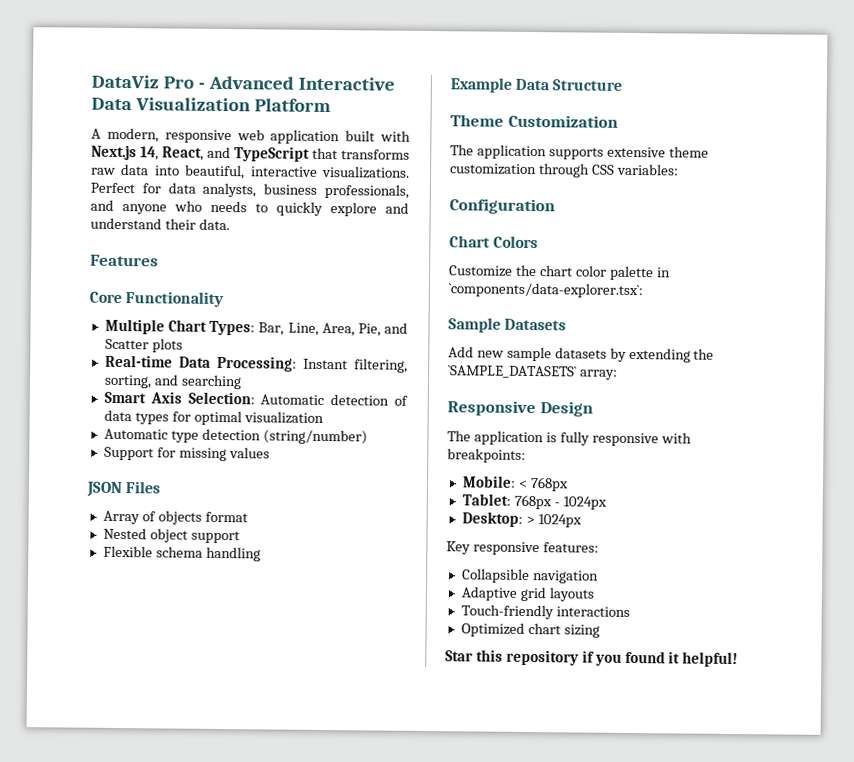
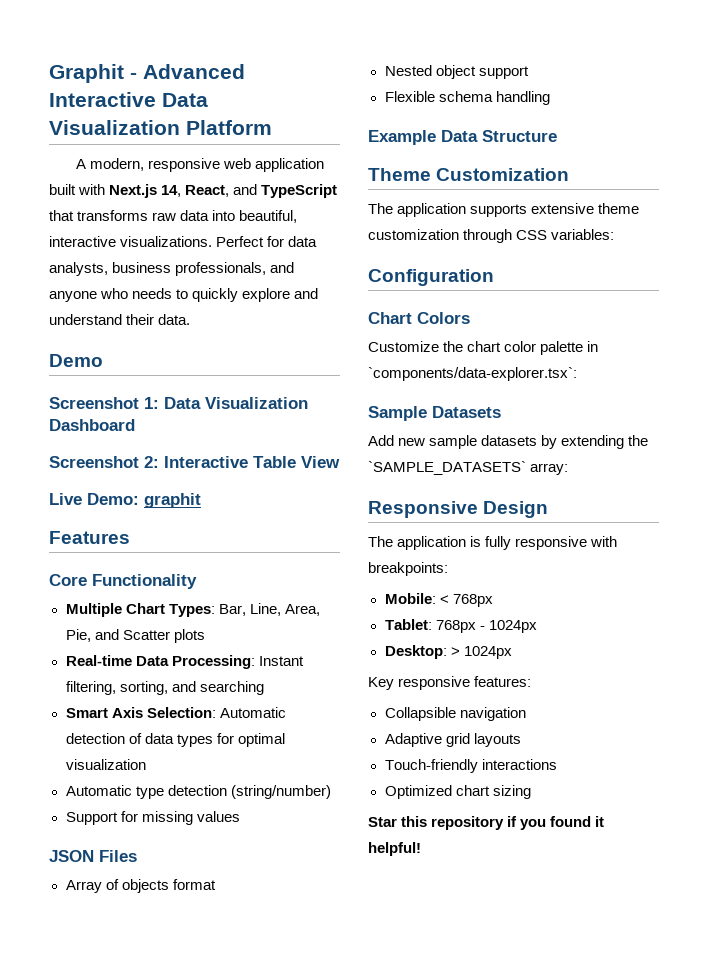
[91,74,194,89] DataViz Pro -> [49,64,124,83] Graphit
(230, 224) none -> [49,354,103,367] [49,397,308,409] [49,419,135,431] [49,456,340,468] [49,493,201,508] // Demo // Screenshot 1: Data Visualization Dashboard // Screenshot 2: Interactive Table View // Live Demo: graphit

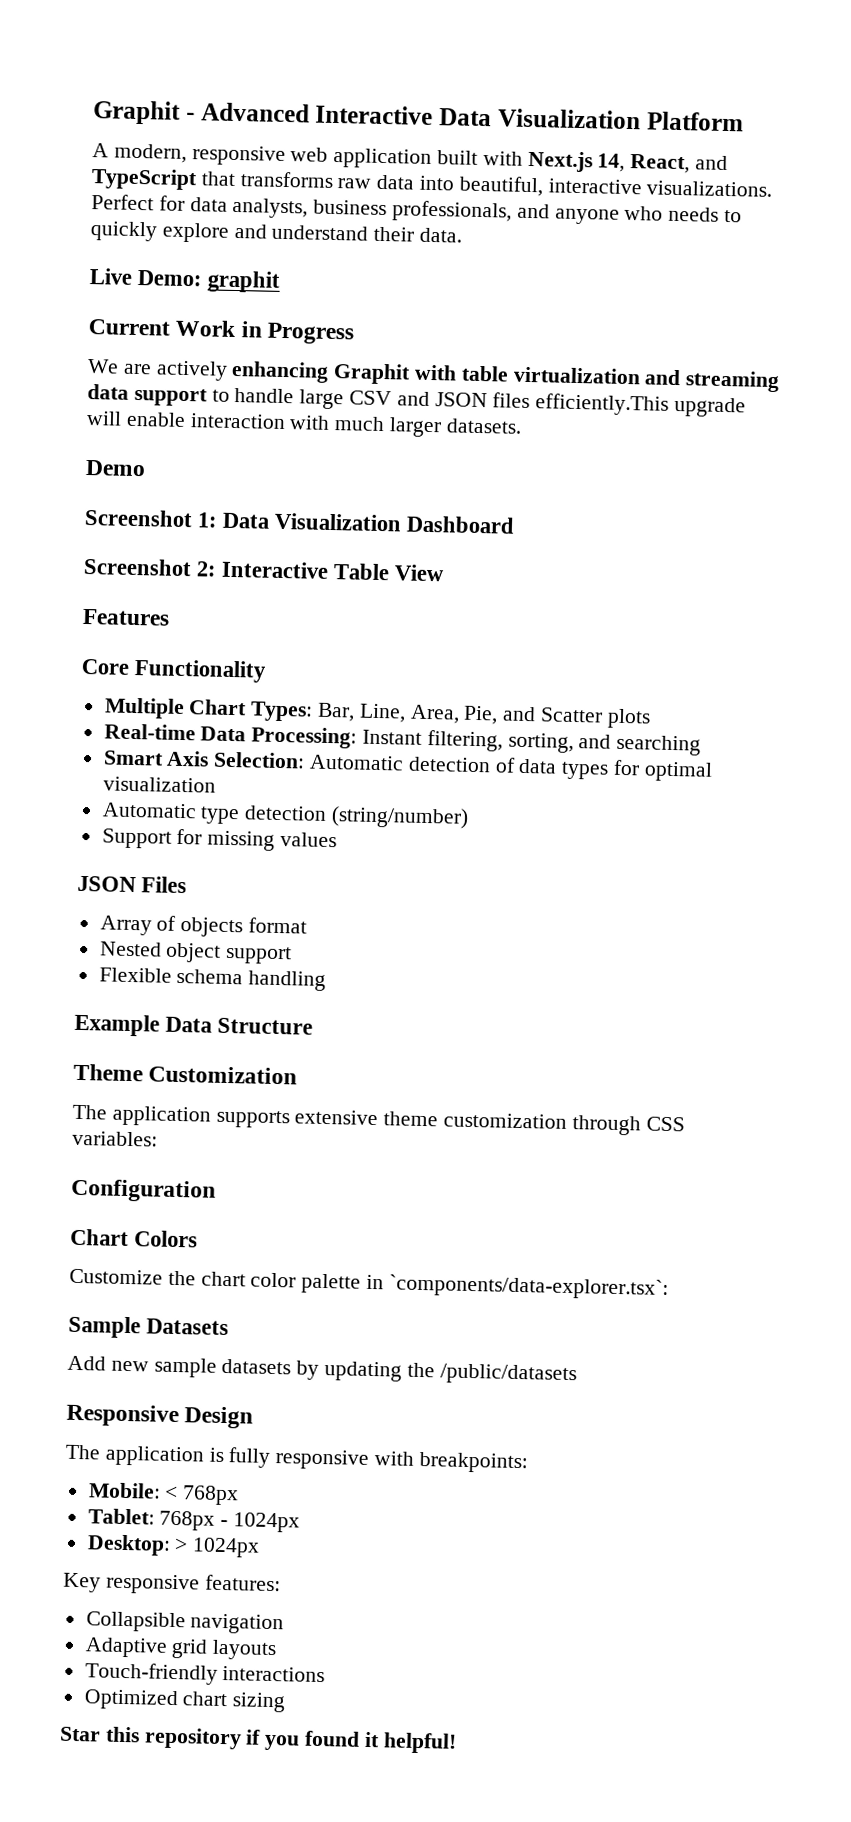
(191, 319) none -> [89,268,282,293] [88,319,355,345] [87,358,781,393] [87,383,747,418] [86,410,522,438] // Live Demo: graphit // Current Work in Progress // We are actively enhancing Graphit with table virtualization and streaming data support to handle large CSV and JSON files efficiently.This upgrade will enable interaction with much larger datasets.
[49,493,201,508] // Live Demo: graphit -> (446, 573) none
[561,435,649,449] [368,461,569,475] extending the `SAMPLE_DATASETS` array: -> [324,1361,577,1386] updating the /public/datasets

